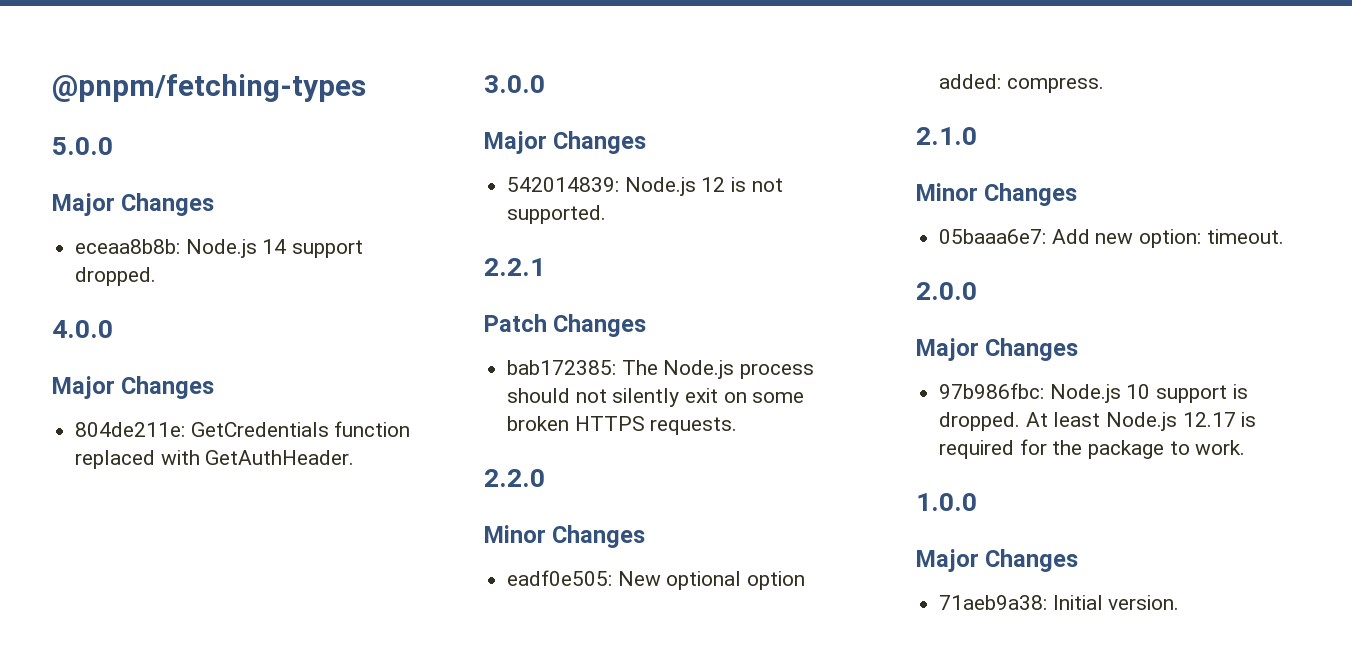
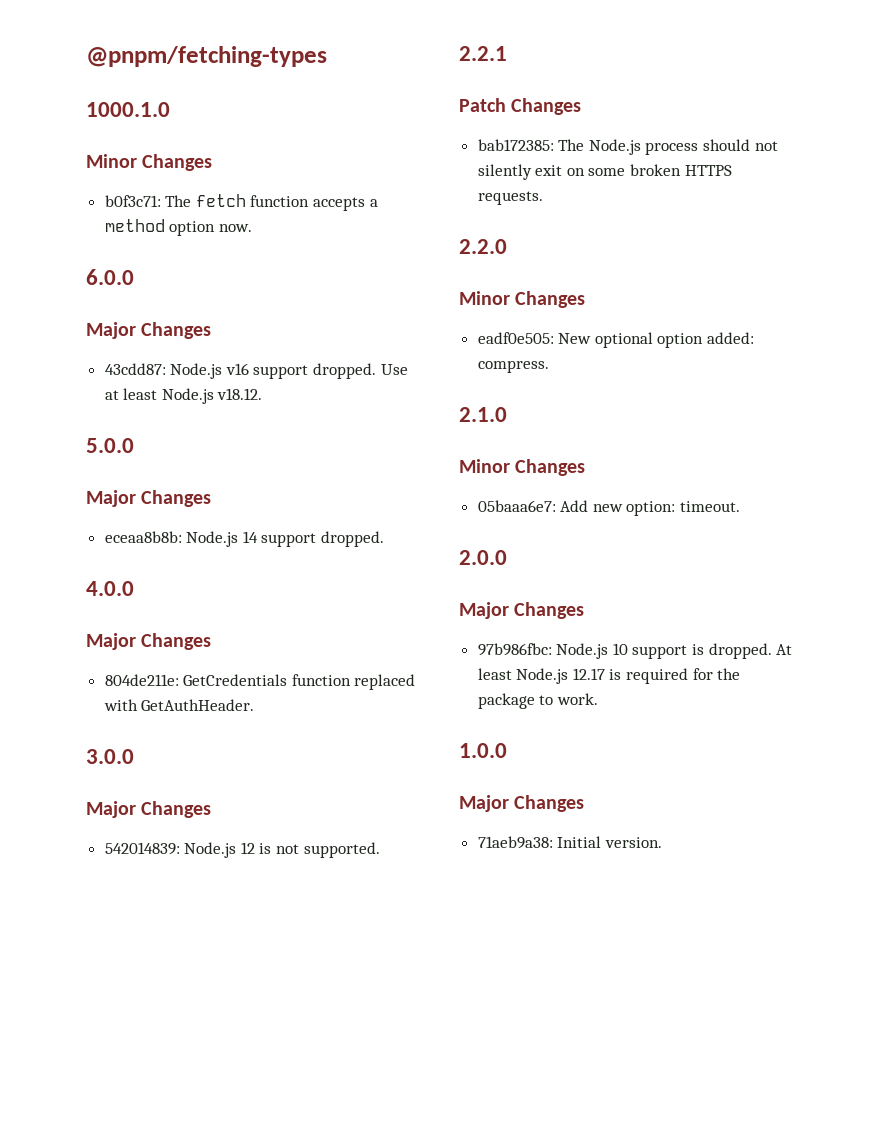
(366, 88) none -> [86,102,170,117] [86,154,213,171] [104,194,378,211] [104,219,252,236] [86,269,134,285] [86,322,212,339] [104,363,408,379] [104,388,263,404] // 1000.1.0 // Minor Changes // b0f3c71: The fetch function accepts a method option now. // 6.0.0 // Major Changes // 43cdd87: Node.js v16 support dropped. Use at least Node.js v18.12.

